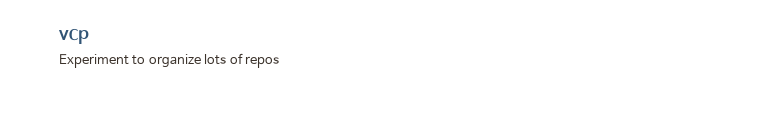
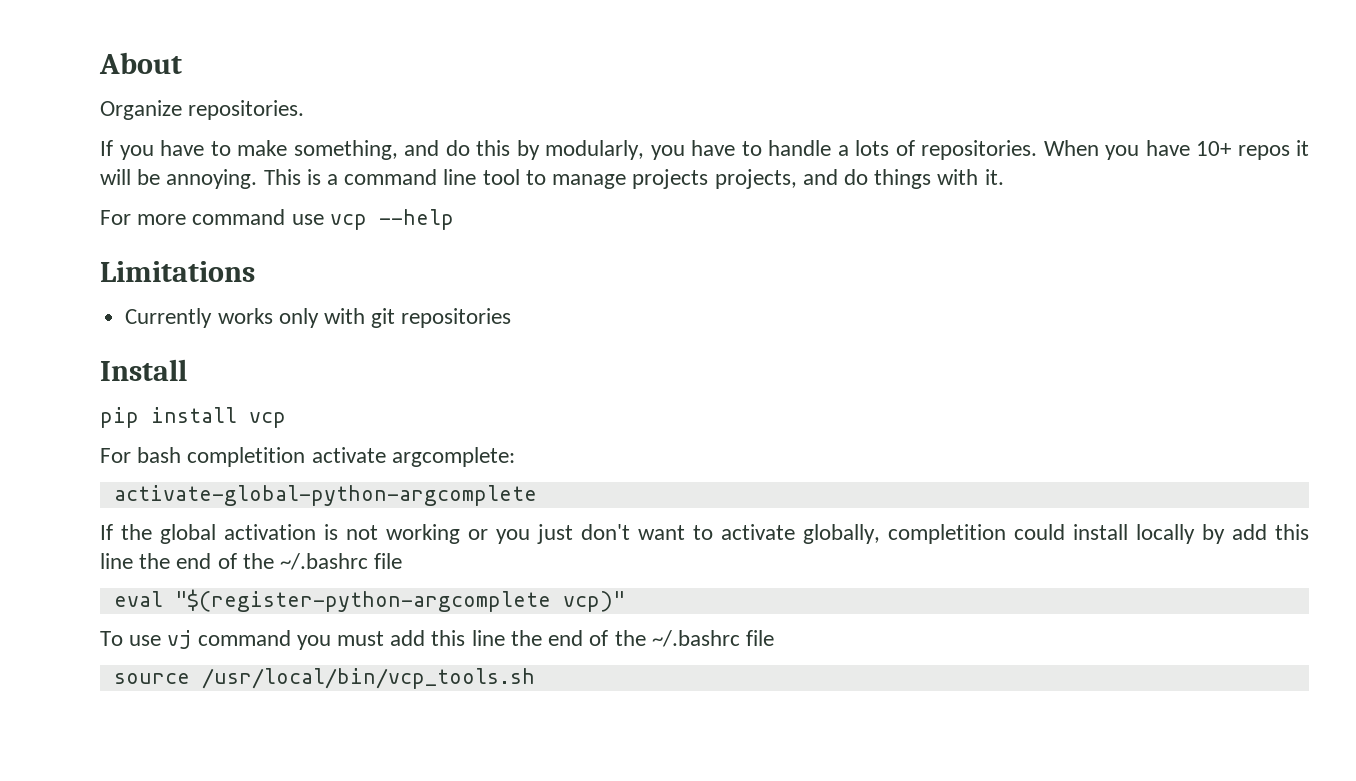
[58,28,89,44] [59,53,279,68] vcp // Experiment to organize lots of repos -> [99,52,182,74] [100,100,305,120] [100,140,1309,160] [100,169,1004,189] [100,209,454,230] [100,261,255,282] [125,308,512,328] [100,359,187,381] [100,407,286,428] [100,447,515,467] [113,485,537,506] [100,524,1309,544] [100,553,403,570] [113,589,625,612] [100,630,774,650] [113,668,535,689] About // Organize repositories. // If you have to make something, and do this by modularly, you have to handle a lots of repositories. When you have 10+ repos it will be annoying. This is a command line tool to manage projects projects, and do things with it. // For more command use vcp --help // Limitations // Currently works only with git repositories // Install // pip install vcp // For bash completition activate argcomplete: // activate-global-python-argcomplete // If the global activation is not working or you just don't want to activate globally, completition could install locally by add this line the end of the ~/.bashrc file // eval "$(register-python-argcomplete vcp)" // To use vj command you must add this line the end of the ~/.bashrc file // source /usr/local/bin/vcp_tools.sh

